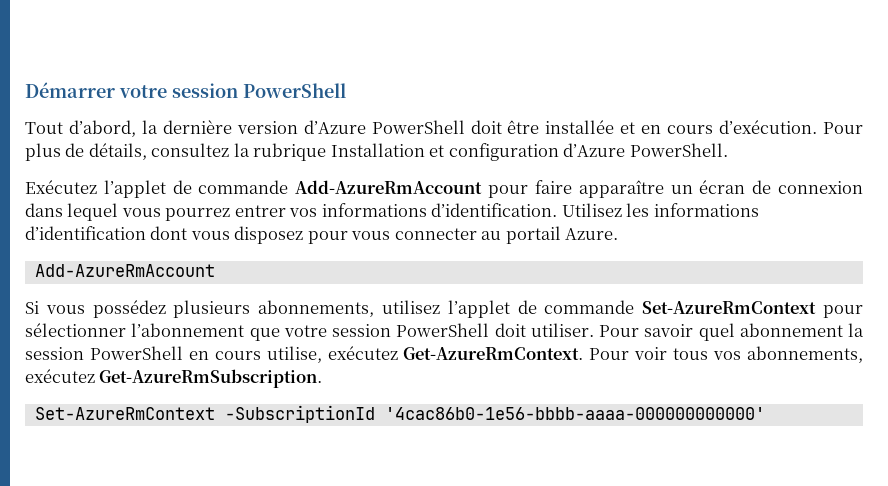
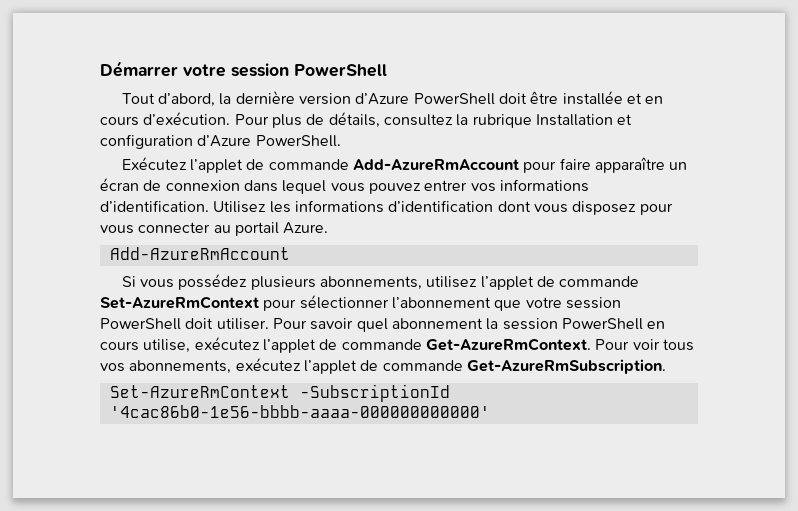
[165,208,231,221] pourrez -> [368,183,421,194] pouvez
(398, 353) none -> [262,339,422,353] l’applet de commande
(95, 376) none -> [303,360,463,374] l’applet de commande

